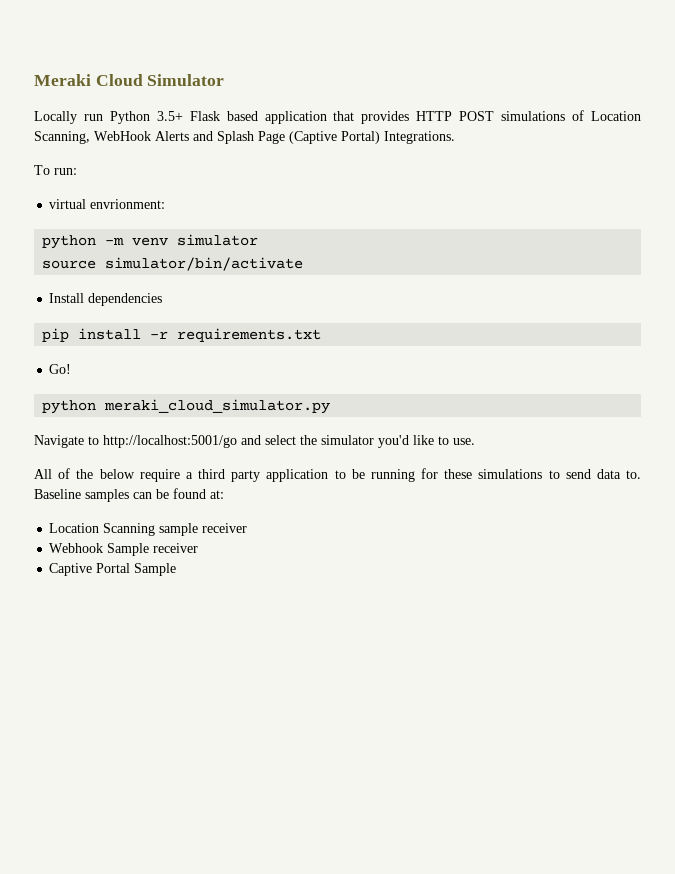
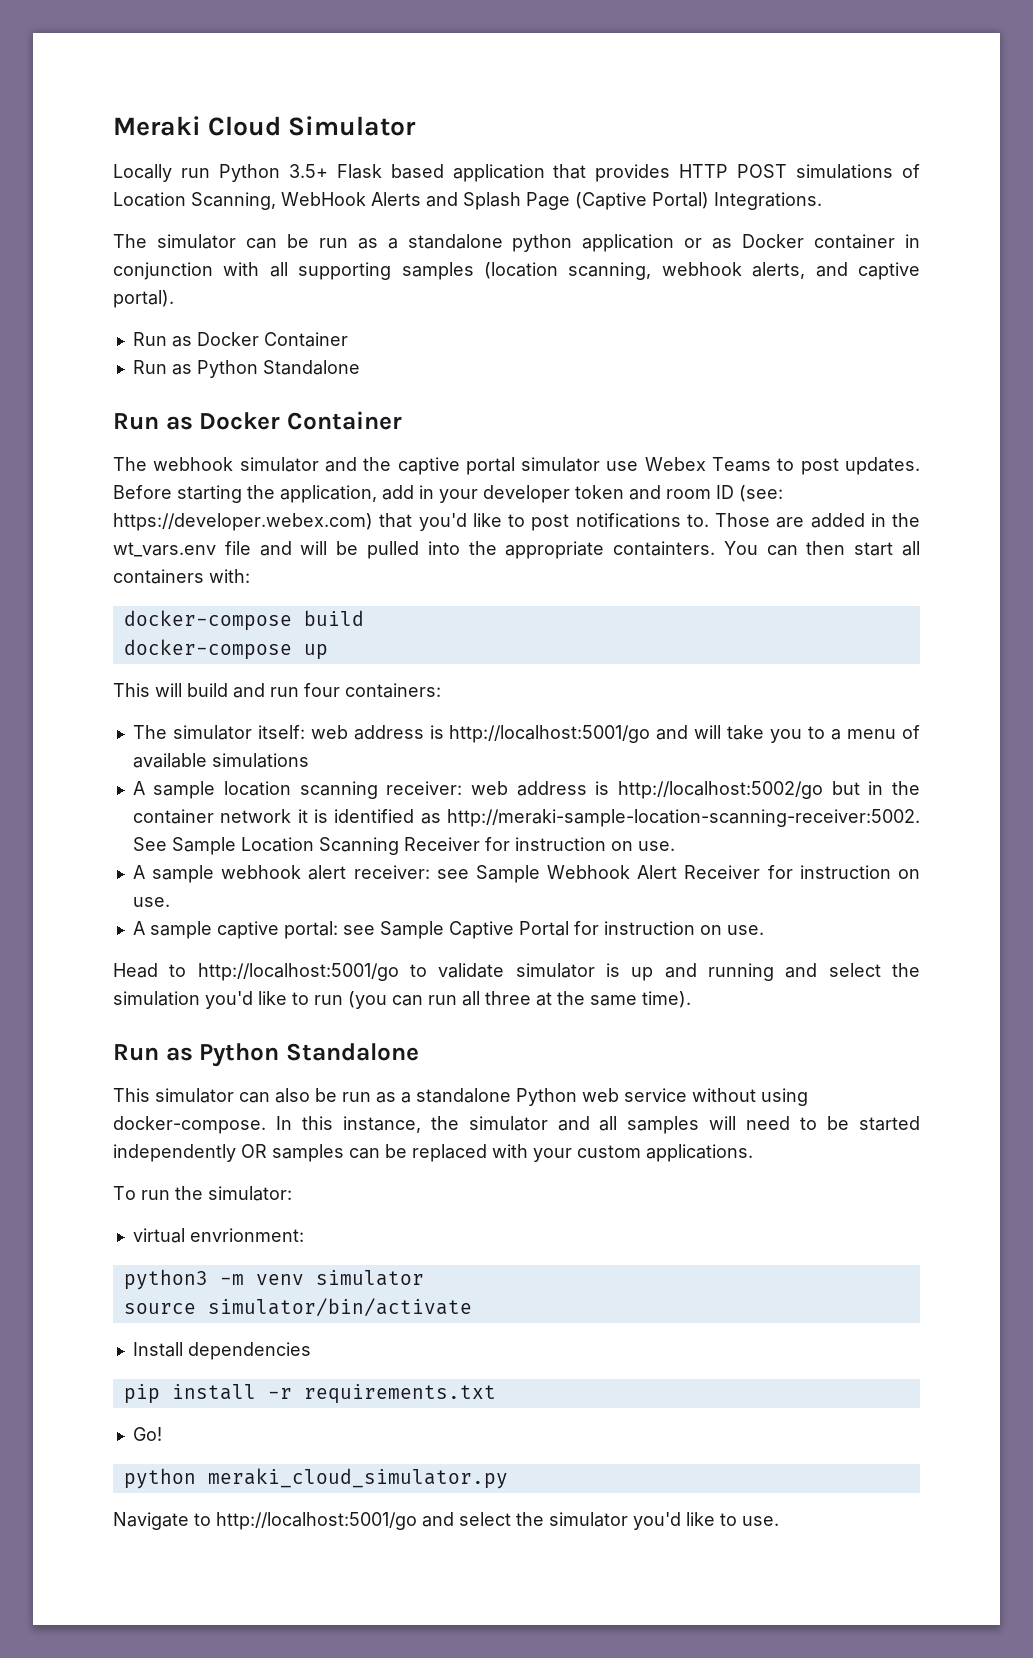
[34,165,77,175] To run: -> [113,234,921,252] [113,262,920,280] [113,290,174,308] [132,332,348,347] [132,360,360,378] [113,411,402,430] [113,457,920,475] [113,485,783,503] [113,513,920,531] [113,541,921,559] [113,569,250,584] [123,610,364,631] [123,639,328,660] [113,683,441,698] [132,725,921,743] [132,753,309,768] [132,781,921,799] [132,809,920,827] [132,837,675,855] [132,865,921,883] [132,897,170,907] [132,921,764,939] [113,963,921,981] [113,991,691,1009] [113,1043,419,1067] [113,1088,808,1106] [113,1116,920,1134] [113,1144,753,1162] [113,1186,292,1201] The simulator can be run as a standalone python application or as Docker container in conjunction with all supporting samples (location scanning, webhook alerts, and captive portal). // Run as Docker Container // Run as Python Standalone // Run as Docker Container // The webhook simulator and the captive portal simulator use Webex Teams to post updates. Before starting the application, add in your developer token and room ID (see: https://developer.webex.com) that you'd like to post notifications to. Those are added in the wt_vars.env file and will be pulled into the appropriate containters. You can then start all containers with: // docker-compose build // docker-compose up // This will build and run four containers: // The simulator itself: web address is http://localhost:5001/go and will take you to a menu of available simulations // A sample location scanning receiver: web address is http://localhost:5002/go but in the container network it is identified as http://meraki-sample-location-scanning-receiver:5002. See Sample Location Scanning Receiver for instruction on use. // A sample webhook alert receiver: see Sample Webhook Alert Receiver for instruction on use. // A sample captive portal: see Sample Captive Portal for instruction on use. // Head to http://localhost:5001/go to validate simulator is up and running and select the simulation you'd like to run (you can run all three at the same time). // Run as Python Standalone // This simulator can also be run as a standalone Python web service without using docker-compose. In this instance, the simulator and all samples will need to be started independently OR samples can be replaced with your custom applications. // To run the simulator:
[42,235,97,249] python -> [123,1269,208,1290] python3
[34,468,641,482] [34,488,224,502] [49,523,248,536] [49,543,199,556] [49,563,177,576] // All of the below require a third party application to be running for these simulations to send data to. Baseline samples can be found at: // Location Scanning sample receiver // Webhook Sample receiver // Captive Portal Sample -> (779, 1521) none

